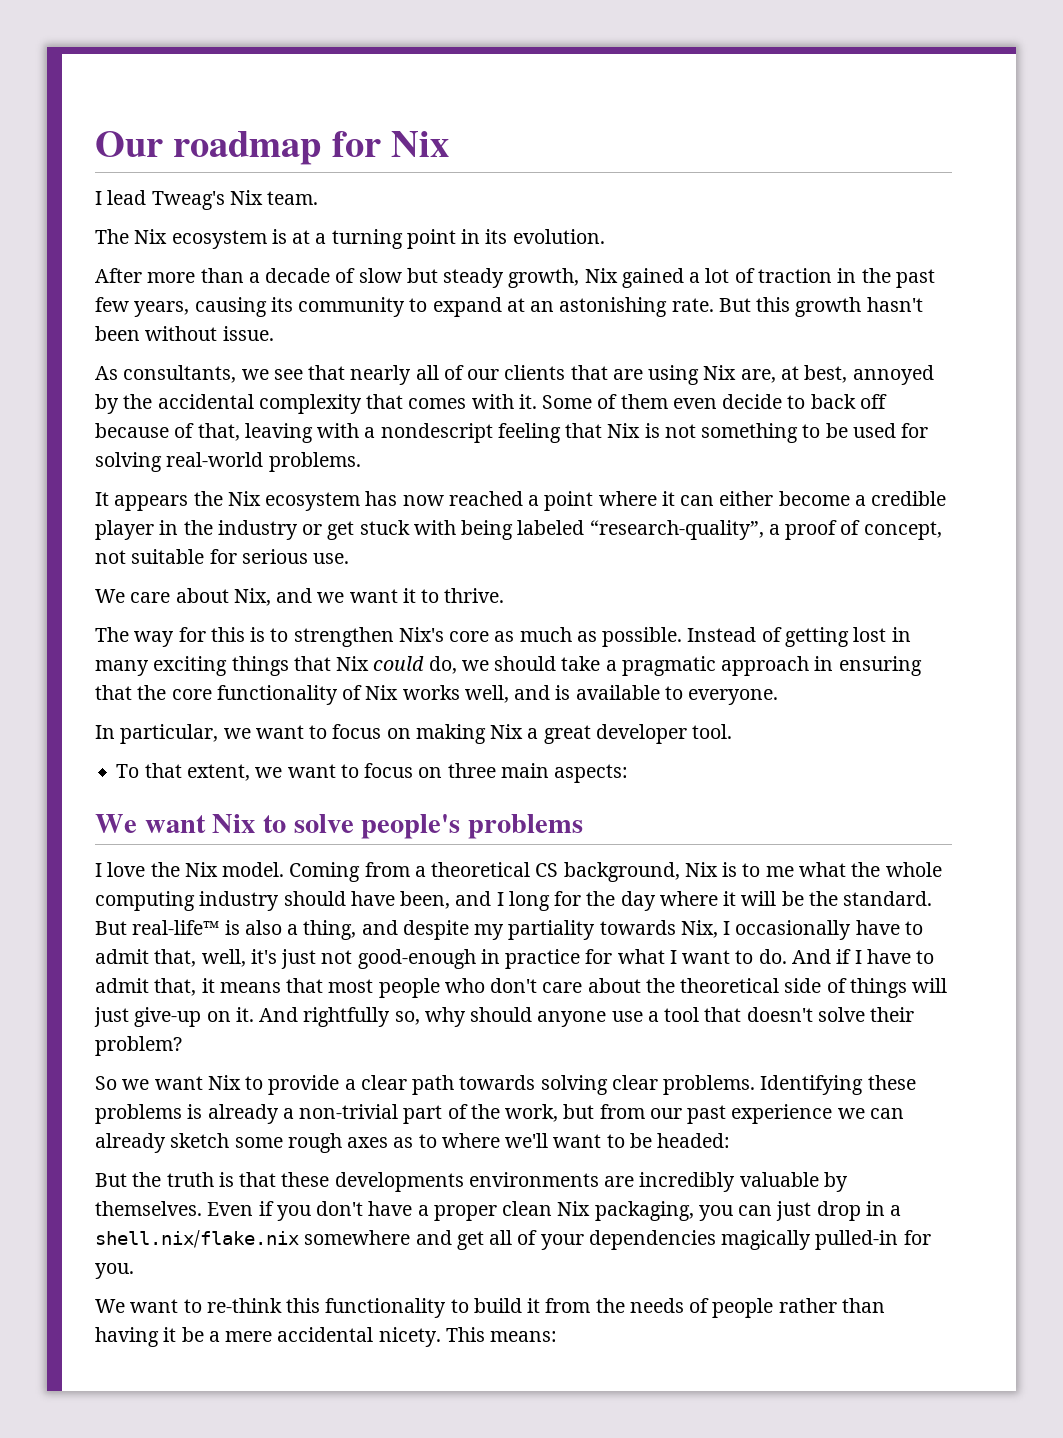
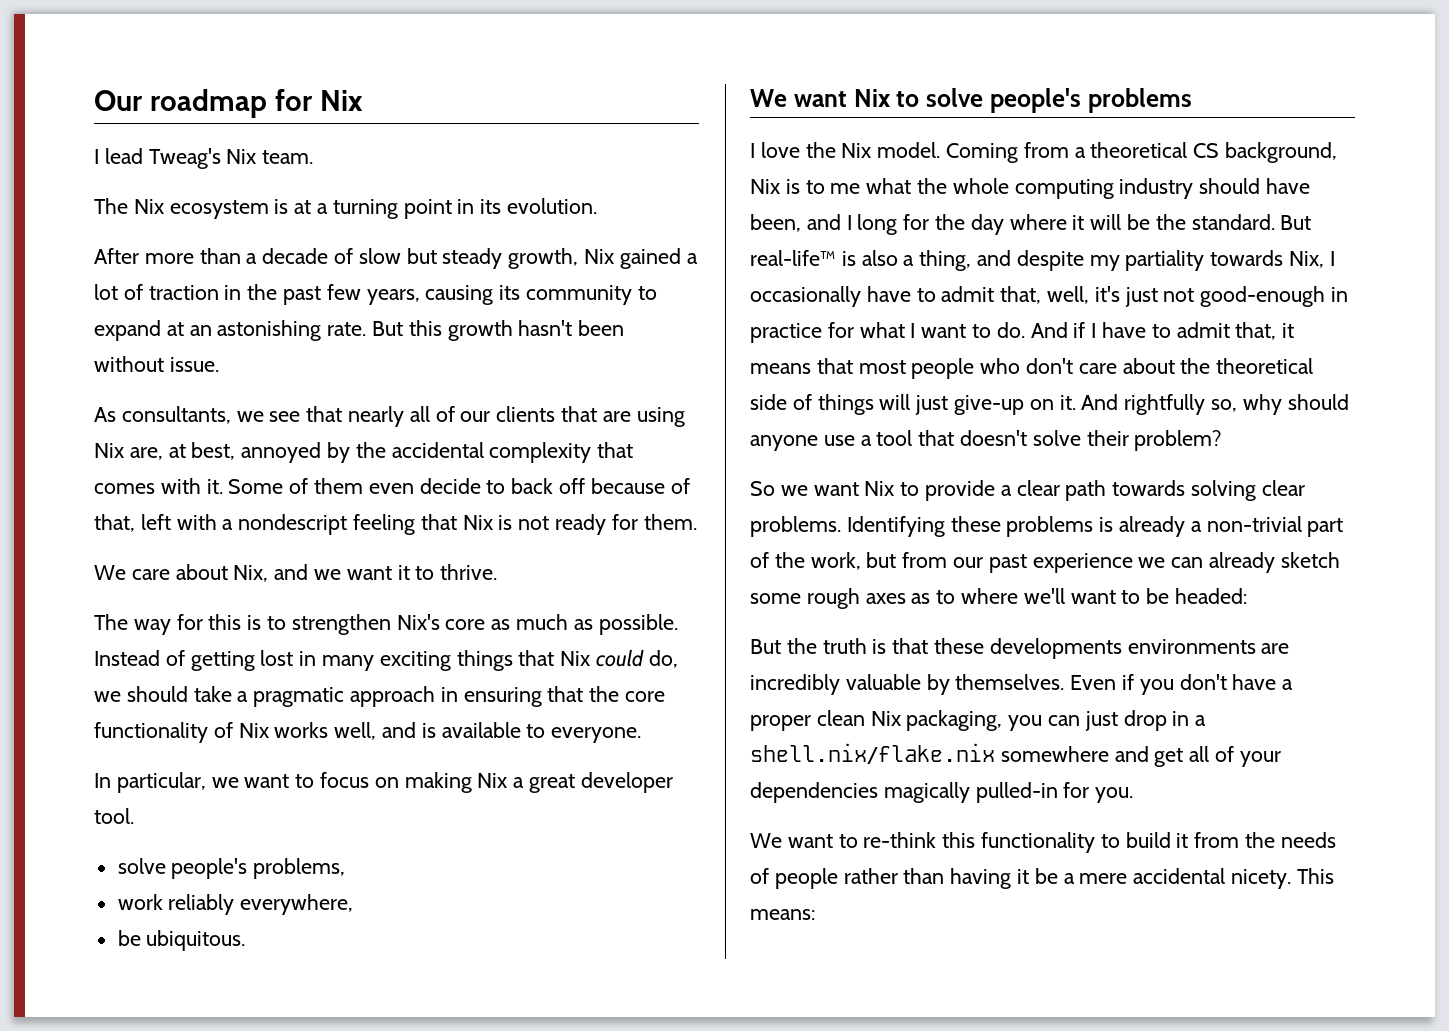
[244,423,313,443] leaving -> [140,514,171,530] left
[701,423,929,443] [95,452,361,472] [95,491,947,511] [95,520,942,540] [95,549,350,564] something to be used for solving real-world problems. // It appears the Nix ecosystem has now reached a point where it can either become a credible player in the industry or get stuck with being labeled “research-quality”, a proof of concept, not suitable for serious use. -> [555,514,697,535] ready for them.
[116,763,629,783] To that extent, we want to focus on three main aspects: -> [117,858,346,879] [117,894,354,915] [117,930,246,951] solve people's problems, // work reliably everywhere, // be ubiquitous.

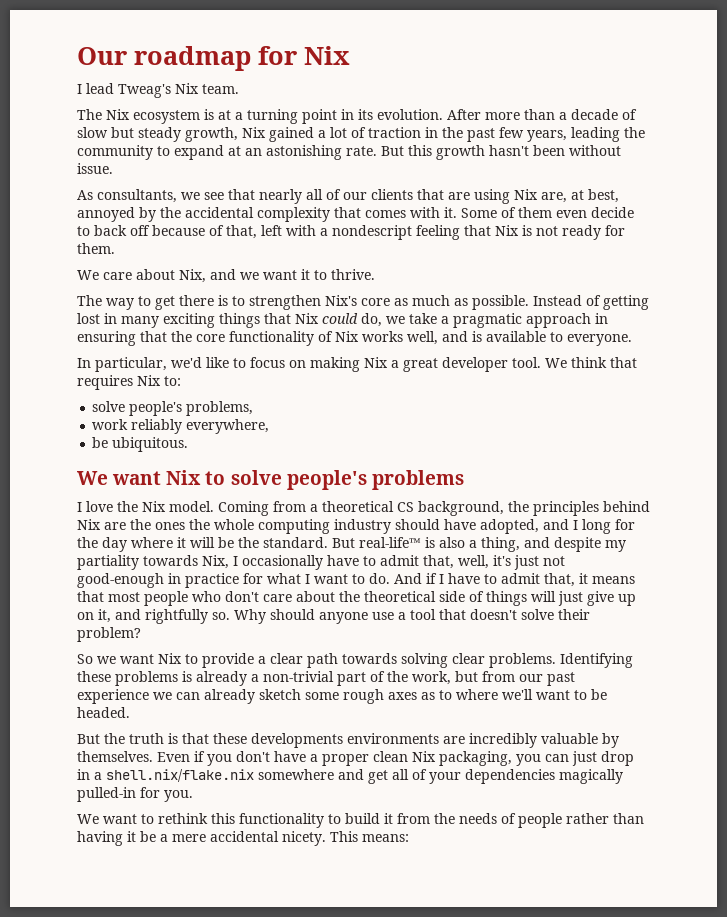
(598, 206) // -> (443, 114) none
[425,285,521,305] causing its -> [571,127,645,142] leading the
[176,614,242,630] for this -> [138,295,214,310] to get there
[126,686,188,702] should -> (405, 320) none
[211,774,290,788] we want -> [171,357,229,368] we'd like
(134, 816) none -> [545,357,637,368] [77,375,181,390] We think that requires Nix to:
[750,178,912,194] Nix is to me what -> [508,501,650,516] [77,519,185,530] the principles behind Nix are the ones
[750,214,801,232] been, -> [480,519,539,534] adopted,
[954,394,1282,415] give-up on it. And rightfully so, why -> [587,591,636,606] [77,609,266,624] give up on it, and rightfully so. Why
[1175,588,1248,604] headed: -> [77,707,130,718] headed.
[863,832,937,848] re-think -> [158,813,208,824] rethink

